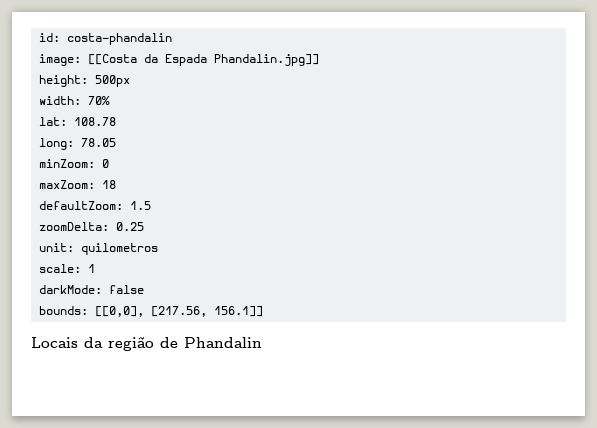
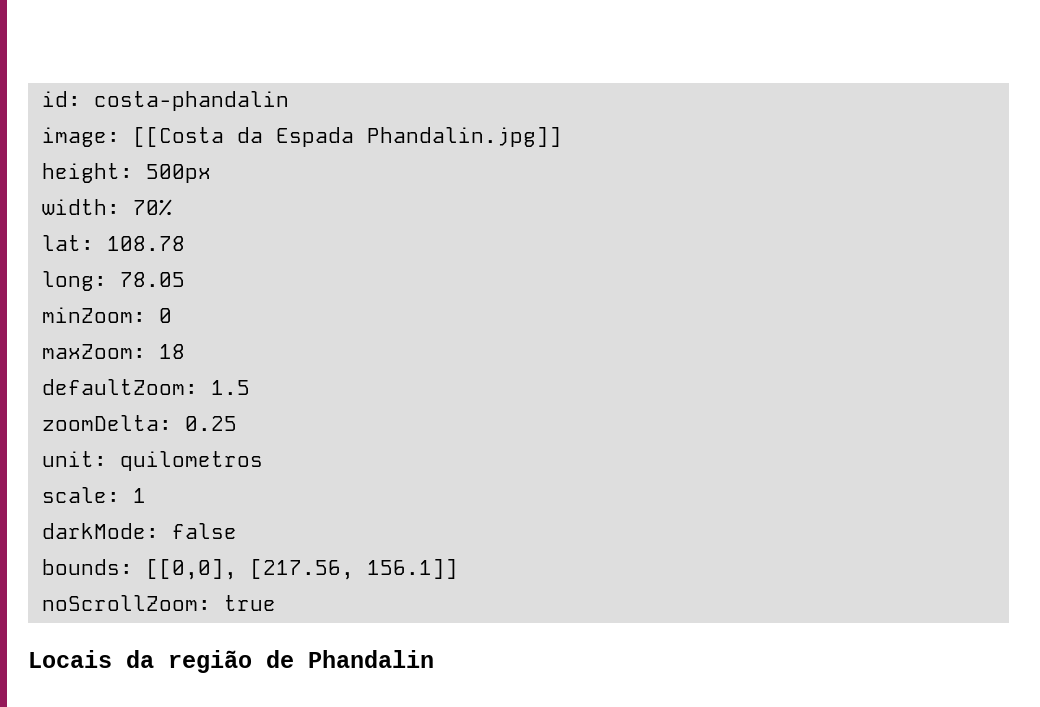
(263, 311) none -> [41,595,276,611] // noScrollZoom: true

